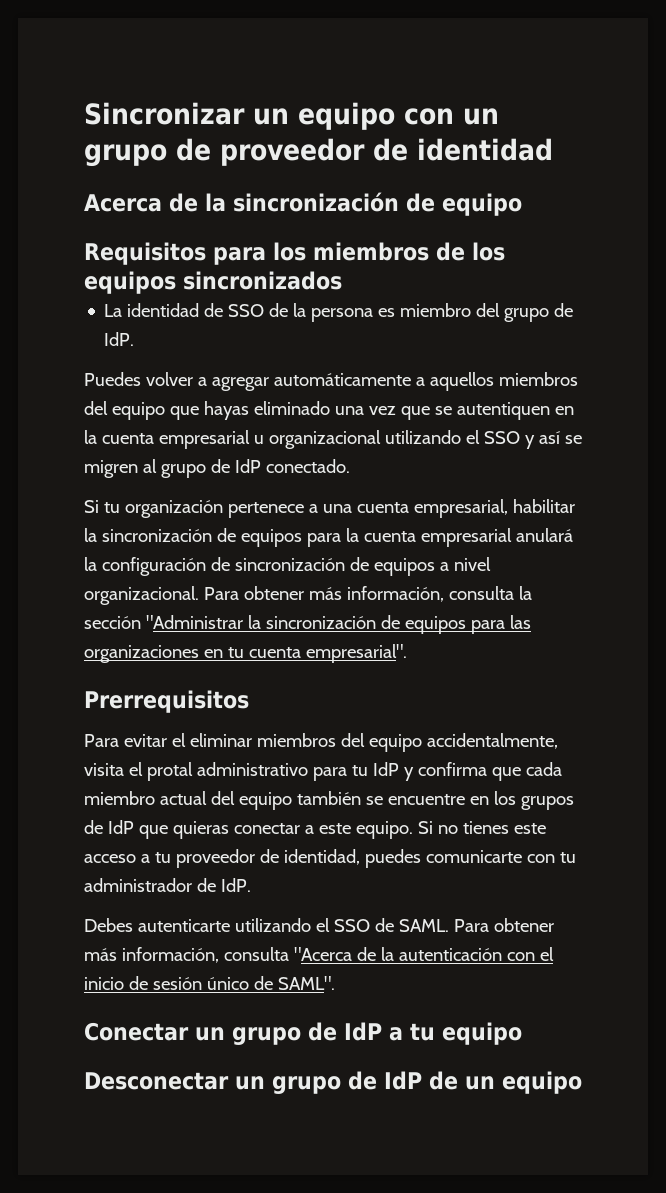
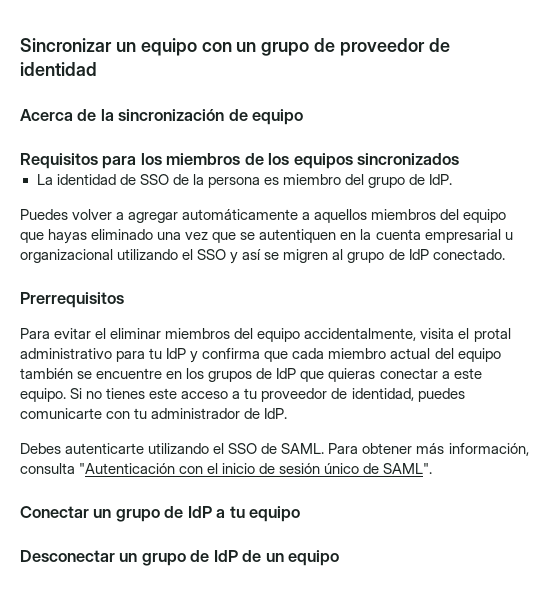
[84,499,575,518] [84,528,573,547] [84,557,491,576] [84,586,532,605] [84,615,531,634] [84,644,407,663] // Si tu organización pertenece a una cuenta empresarial, habilitar la sincronización de equipos para la cuenta empresarial anulará la configuración de sincronización de equipos a nivel organizacional. Para obtener más información, consulta la sección "Administrar la sincronización de equipos para las organizaciones en tu cuenta empresarial". -> (505, 254) none
[293,947,502,961] "Acerca de la autenticación -> [79,463,176,474] "Autenticación

